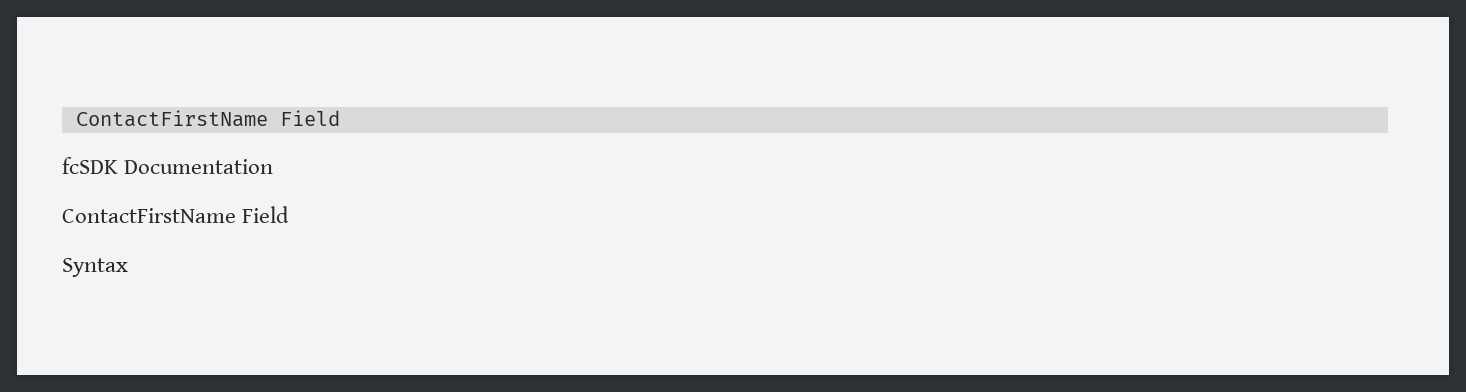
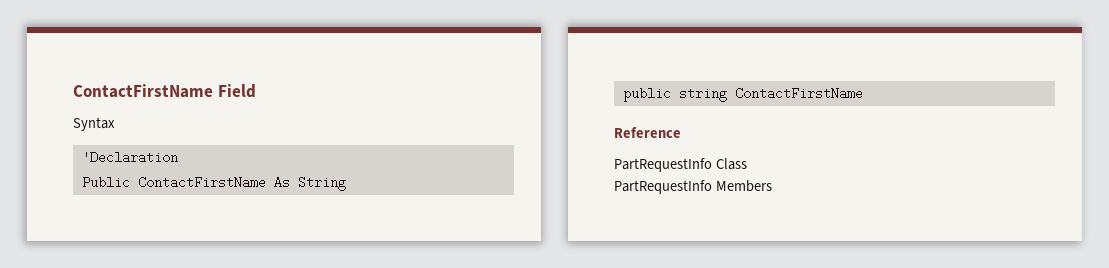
[75,110,340,127] [62,157,274,174] [62,206,290,223] [62,258,128,277] ContactFirstName Field // fcSDK Documentation // ContactFirstName Field // Syntax -> [73,84,256,98] [73,117,115,131] [81,151,178,164] [81,176,346,191] [622,87,863,102] [614,127,681,138] [614,158,747,172] [614,180,772,194] ContactFirstName Field // Syntax // 'Declaration // Public ContactFirstName As String // public string ContactFirstName // Reference // PartRequestInfo Class // PartRequestInfo Members

